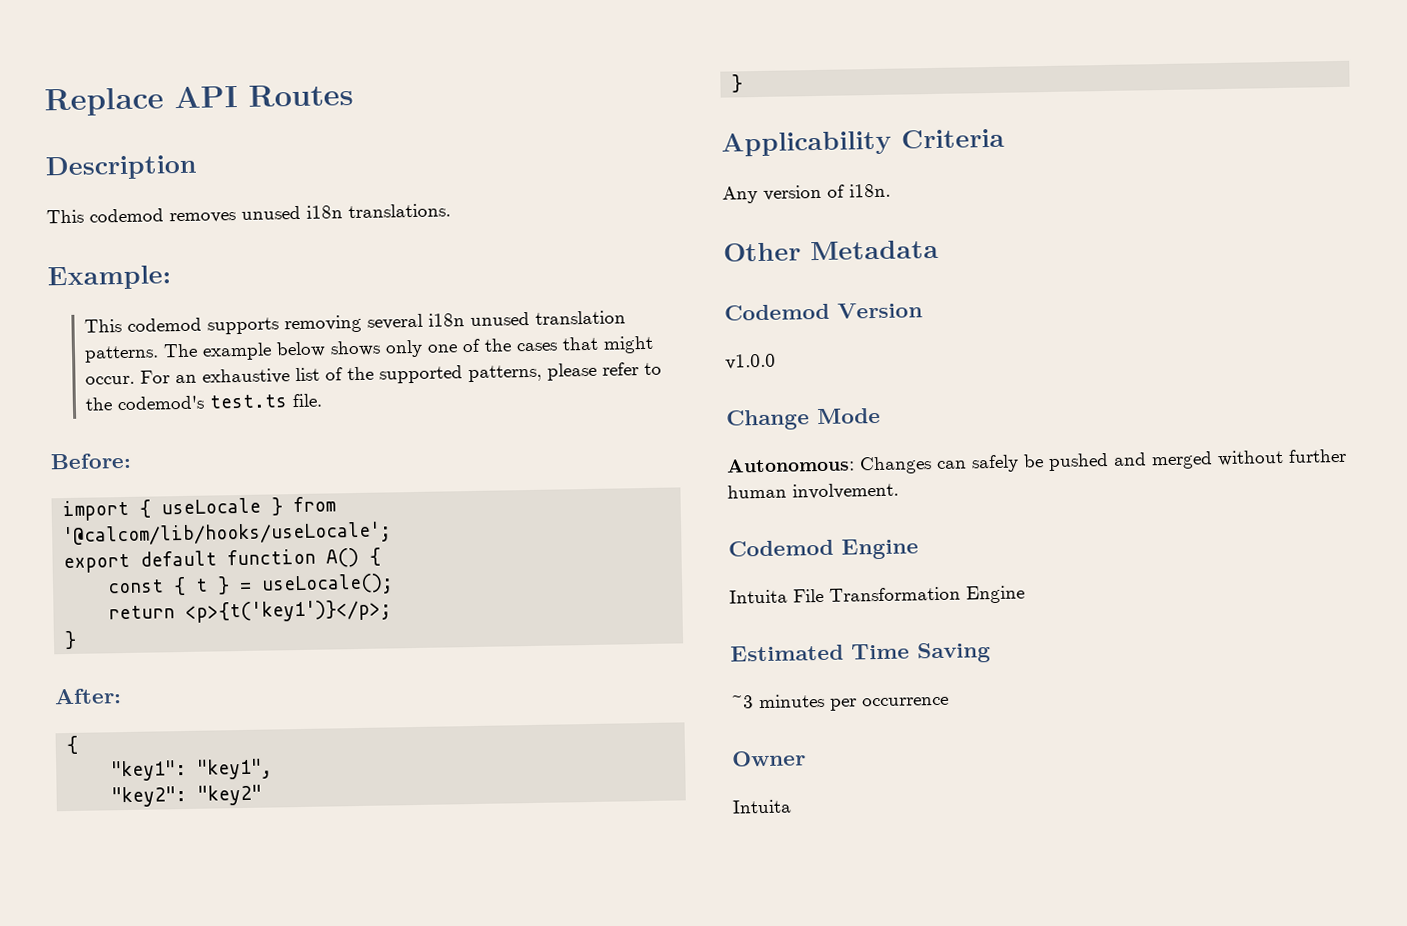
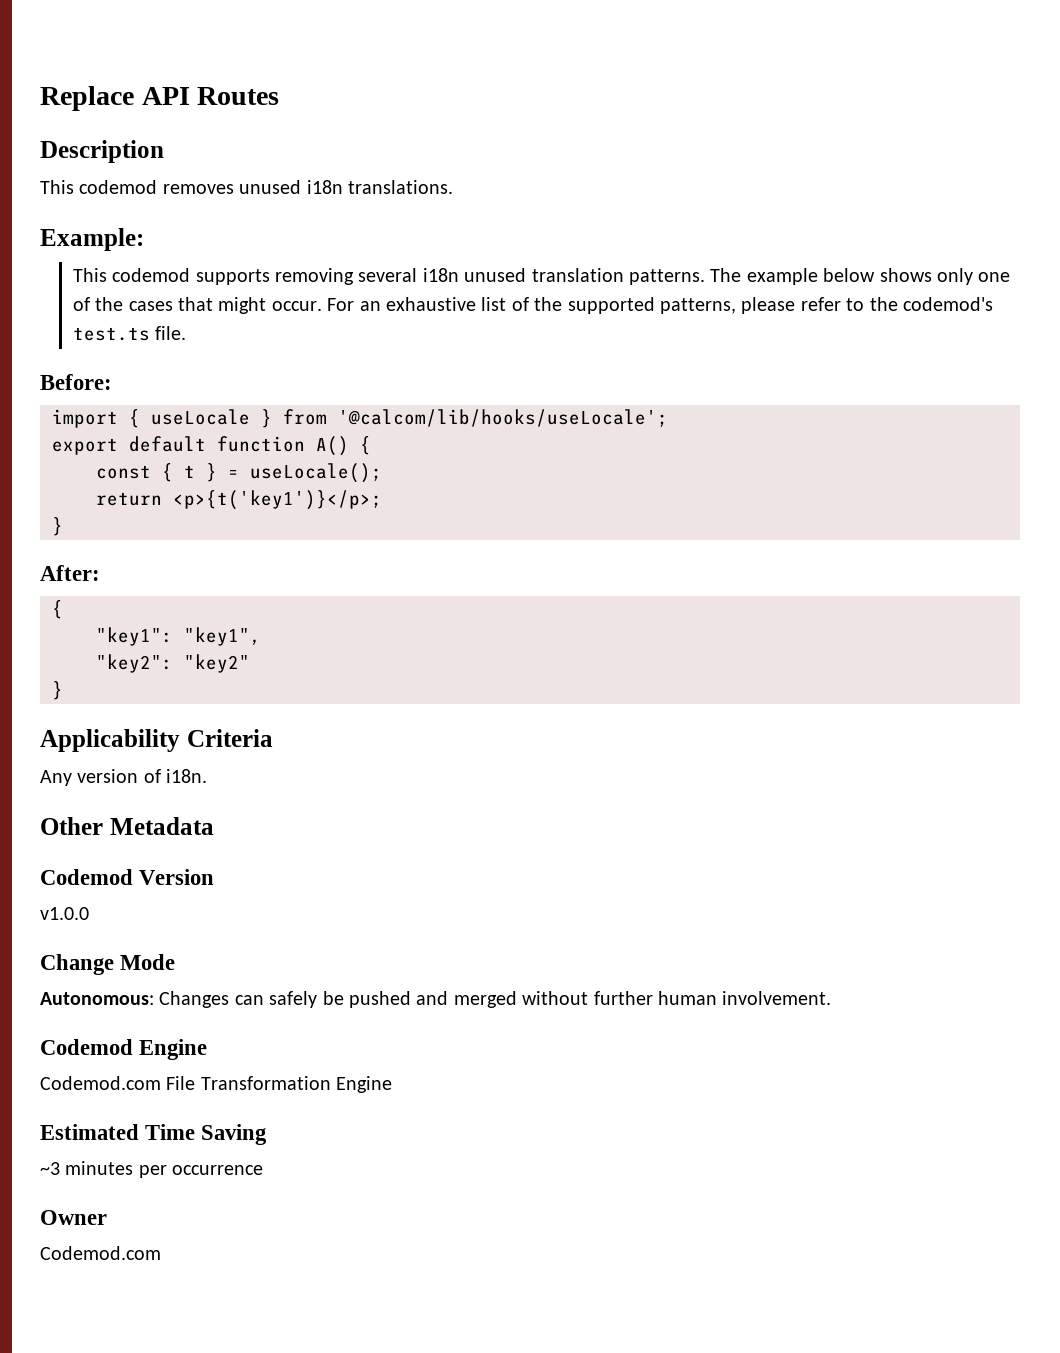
[729,589,788,604] Intuita -> [40,1076,161,1090] Codemod.com
[732,799,792,814] Intuita -> [40,1246,161,1260] Codemod.com

